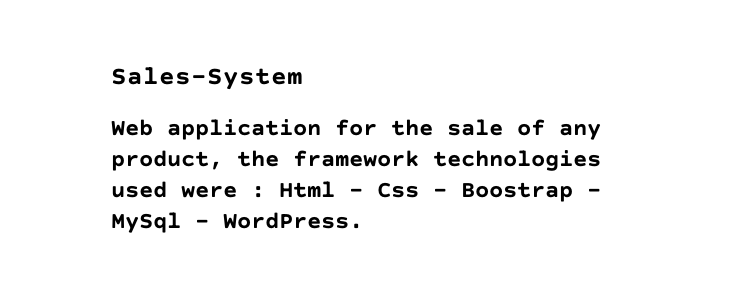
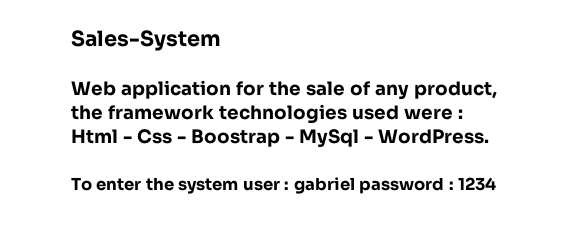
(363, 220) none -> [71,177,497,194] // To enter the system user : gabriel password : 1234

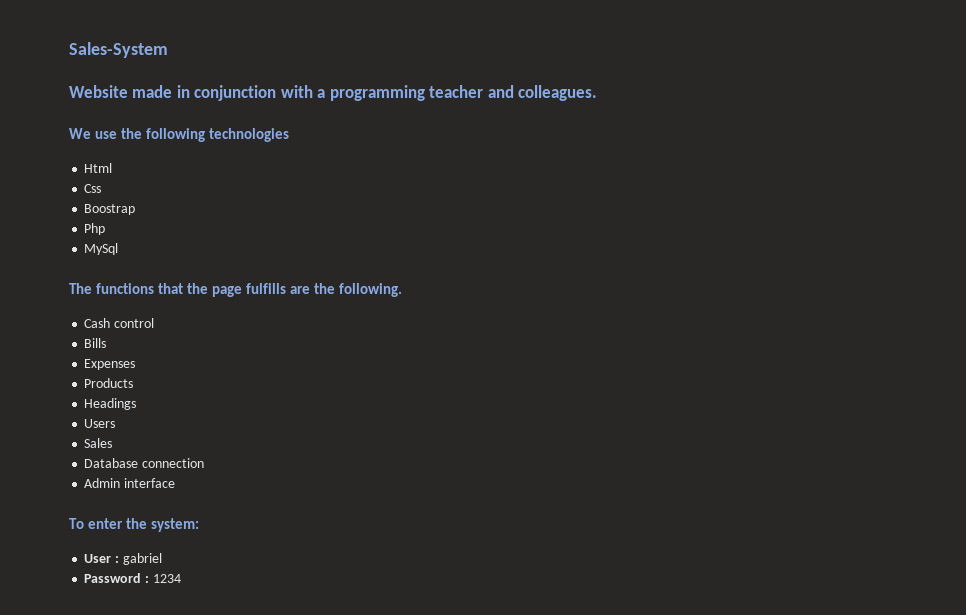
[71,80,497,100] [71,104,463,124] [71,129,489,148] Web application for the sale of any product, the framework technologies used were : Html - Css - Boostrap - MySql - WordPress. -> [69,85,598,101] [69,128,290,142] [84,163,113,173] [84,184,102,193] [84,204,136,215] [84,223,106,235] [84,243,119,255] [69,283,403,297] [84,318,155,328] [84,338,107,348] [84,359,136,370] [84,378,134,388] [84,398,137,410] [84,419,116,428] [84,438,113,448] [84,458,205,468] [84,478,176,488] Website made in conjunction with a programming teacher and colleagues. // We use the following technologies // Html // Css // Boostrap // Php // MySql // The functions that the page fulfills are the following. // Cash control // Bills // Expenses // Products // Headings // Users // Sales // Database connection // Admin interface
[178,178,280,194] system user -> [151,518,200,532] [84,554,112,563] system: // User
[359,177,445,194] password -> [84,573,142,583] // Password

